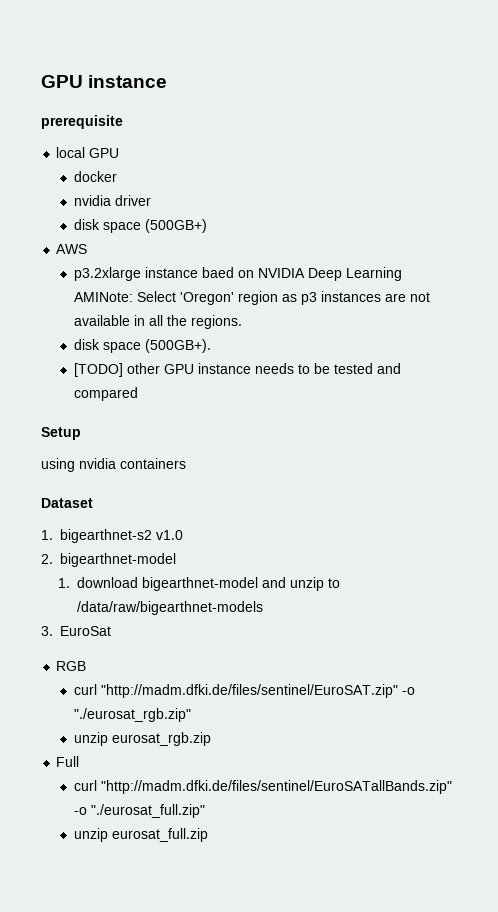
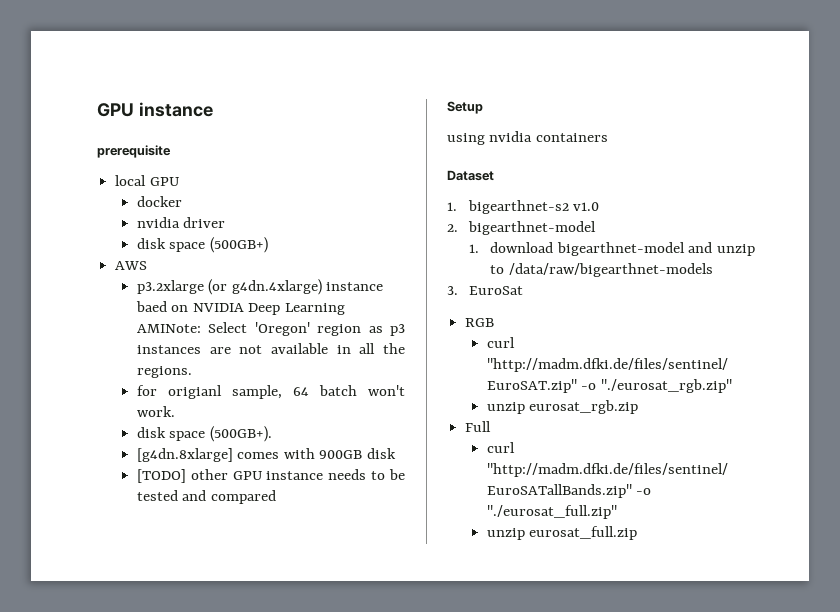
(141, 274) none -> [208,279,322,295] (or g4dn.4xlarge)
[73,339,211,353] disk space (500GB+). -> [136,385,406,399] [136,406,175,417] [136,426,272,442] [136,448,396,462] for origianl sample, 64 batch won't work. // disk space (500GB+). // [g4dn.8xlarge] comes with 900GB disk

